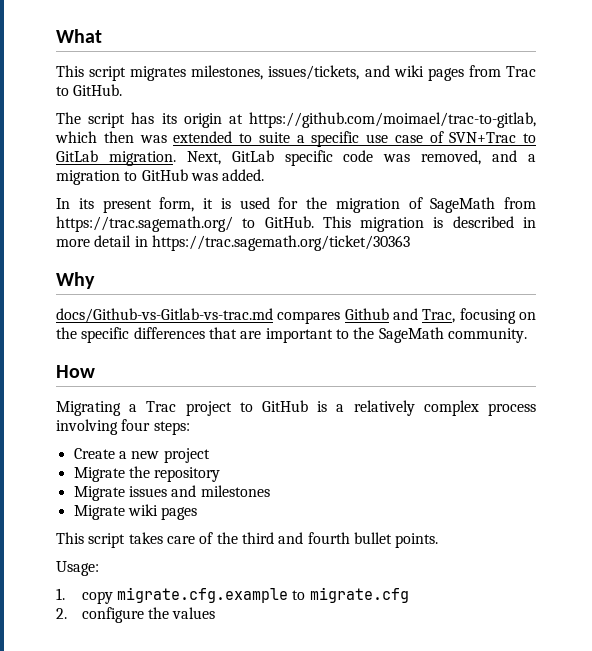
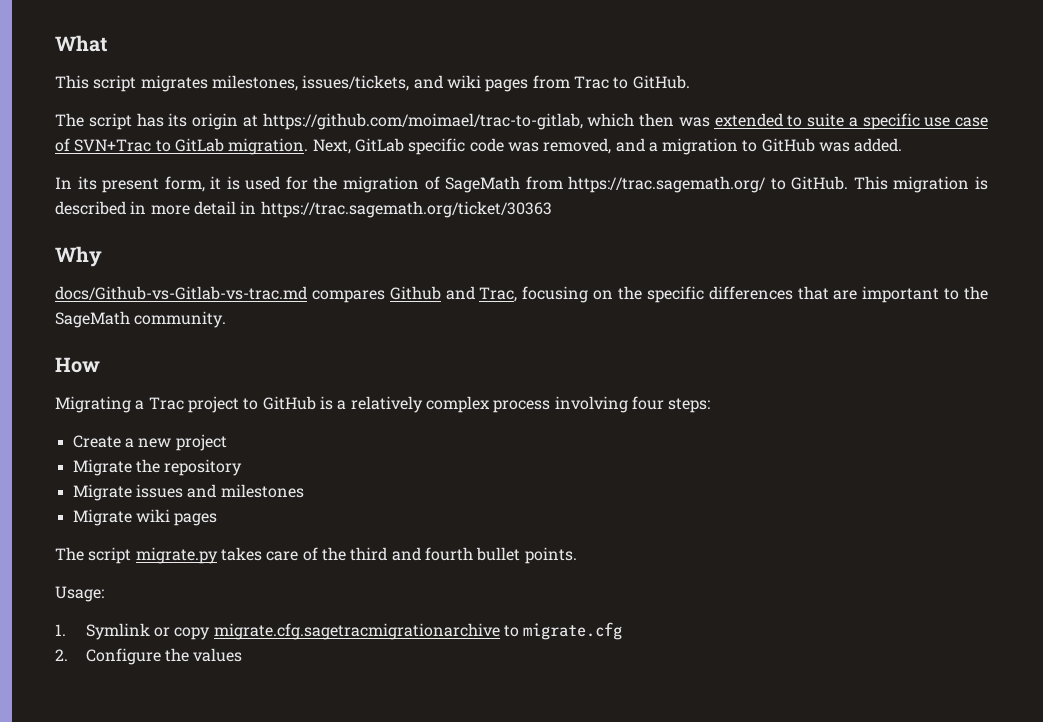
[56,532,126,548] This script -> [55,547,218,564] The script migrate.py
[81,587,289,604] copy migrate.cfg.example -> [85,623,500,640] Symlink or copy migrate.cfg.sagetracmigrationarchive
[81,607,144,623] configure -> [85,648,161,665] Configure

